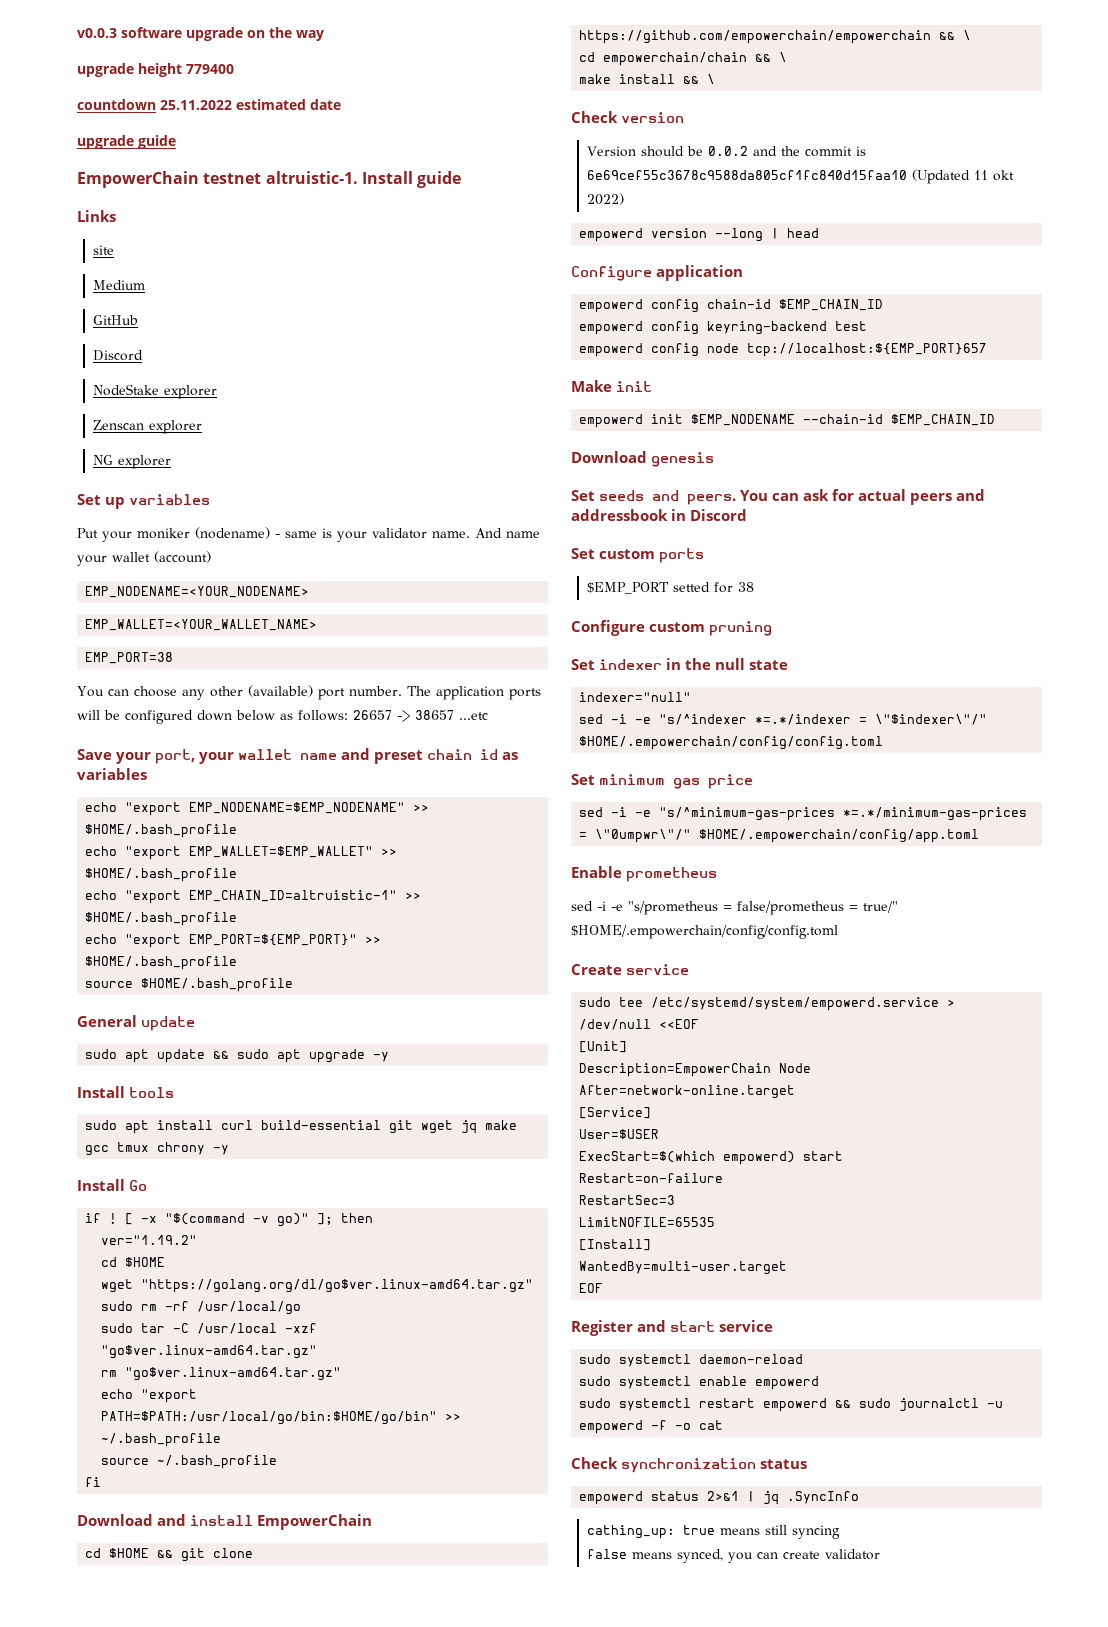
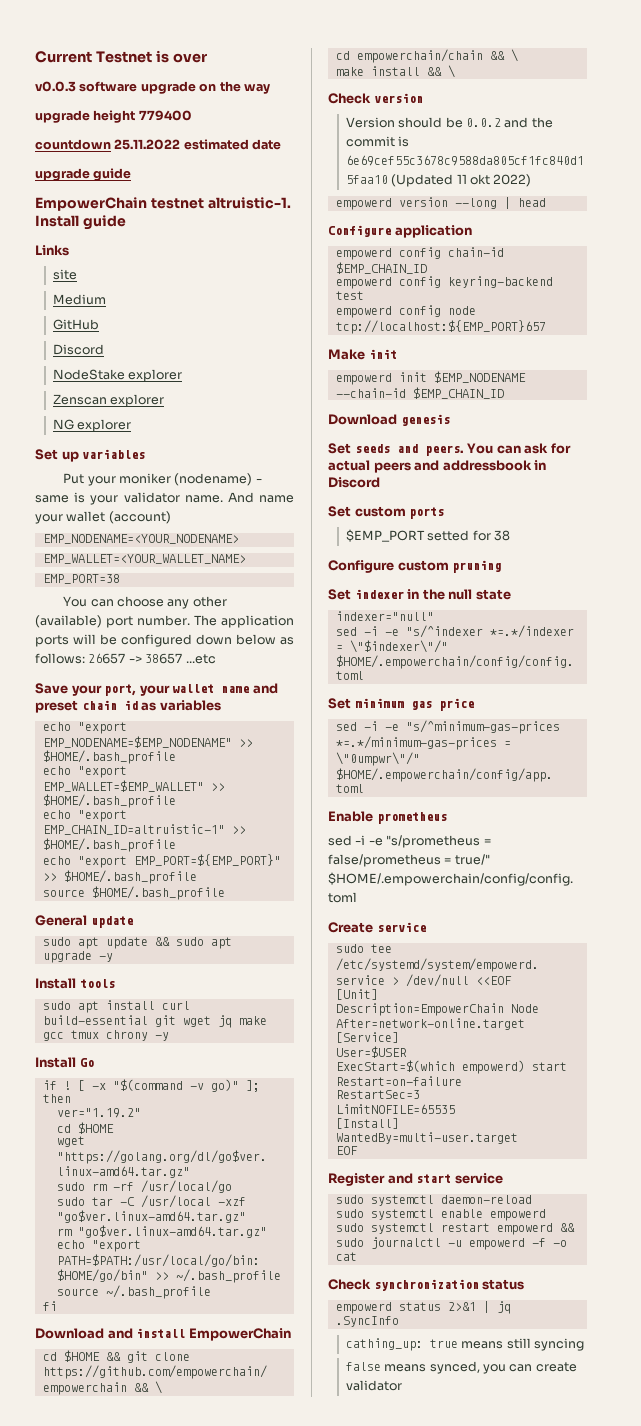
(77, 33) none -> [35,50,207,63] Current Testnet is over //

